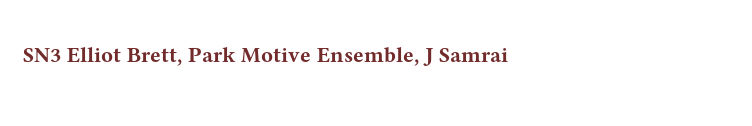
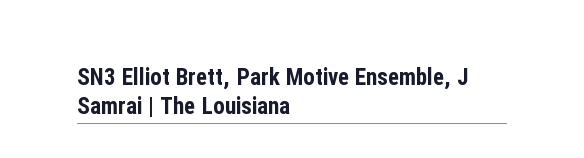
(508, 55) none -> [148,96,290,117] | The Louisiana

